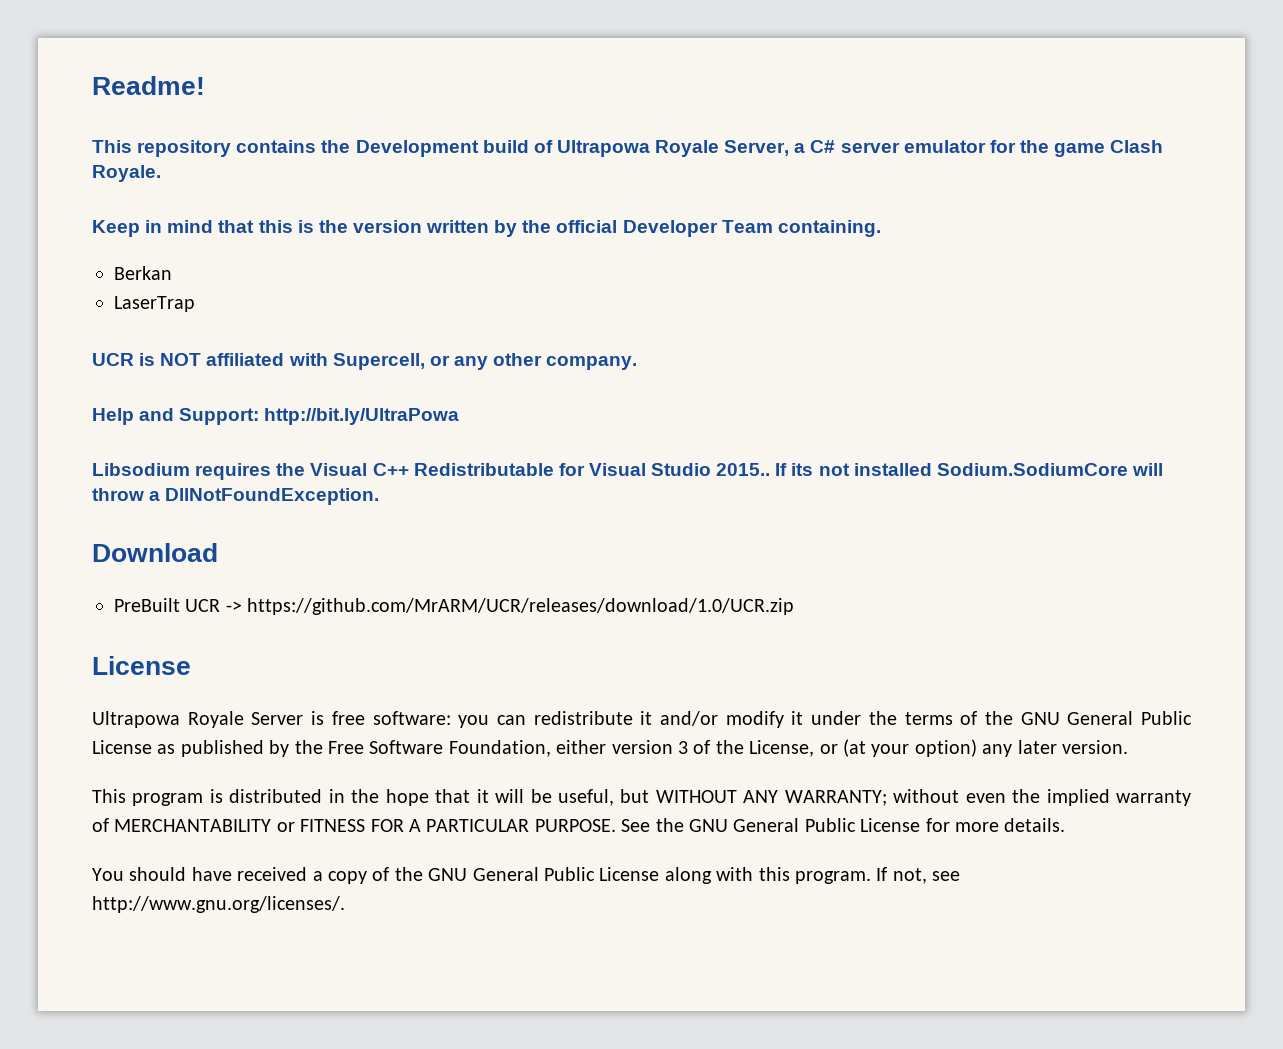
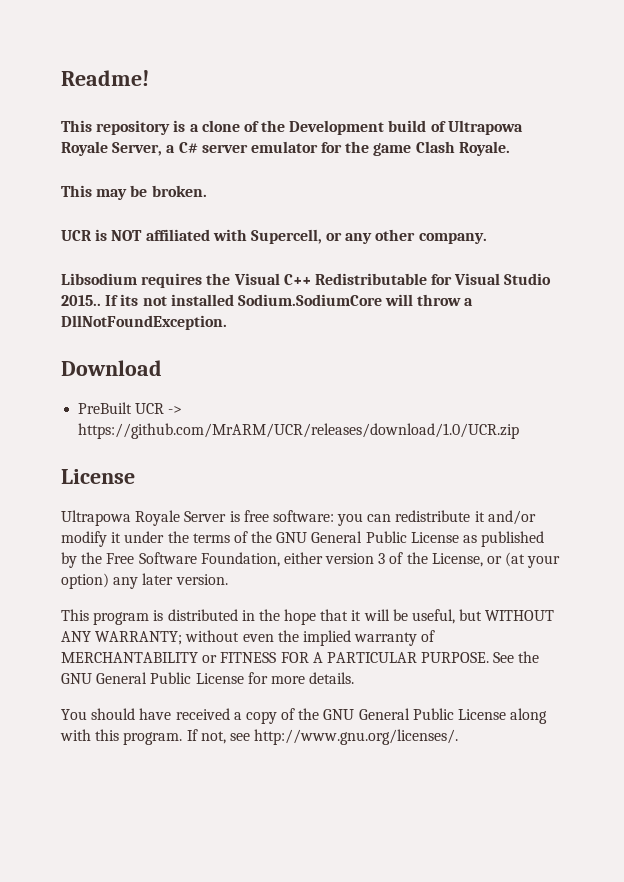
[236,140,317,153] contains -> [173,120,259,132] is a clone of
[92,220,881,237] [114,266,172,280] [114,296,195,312] Keep in mind that this is the version written by the official Developer Team containing. // Berkan // LaserTrap -> [61,185,207,200] This may be broken.
[92,408,460,425] // Help and Support: http://bit.ly/UltraPowa -> (487, 238) none

